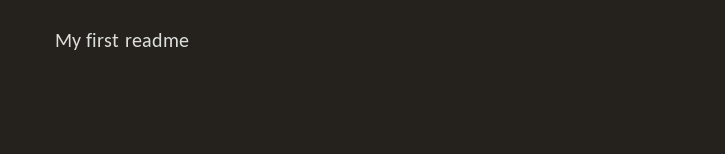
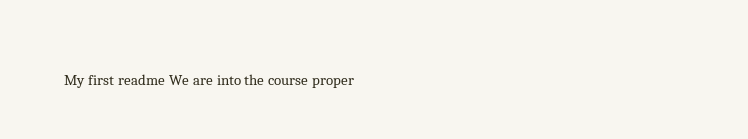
(189, 40) none -> [168,74,355,88] We are into the course proper

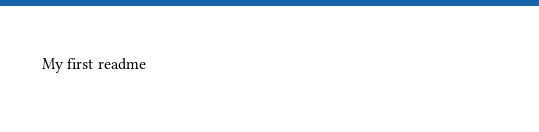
[168,74,355,88] We are into the course proper -> (146, 64) none

